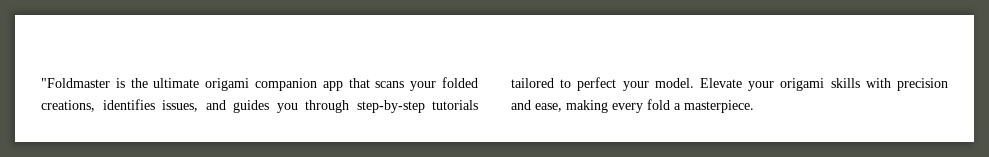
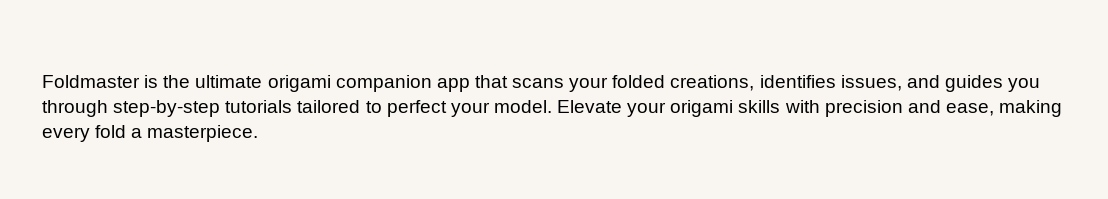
[41,78,110,88] "Foldmaster -> [42,75,140,88] Foldmaster

